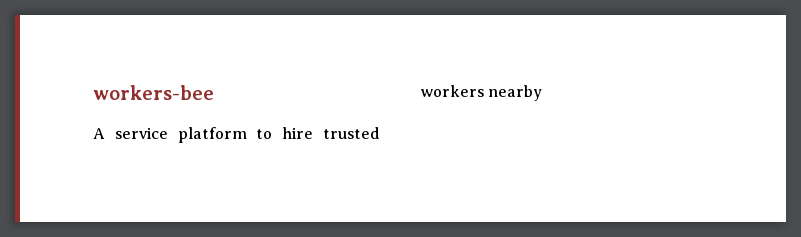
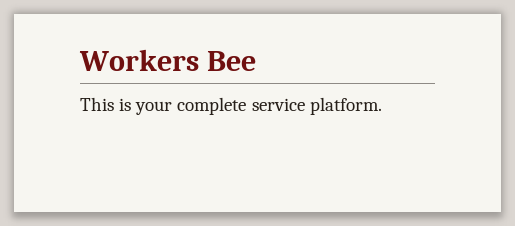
[93,85,214,100] [93,127,380,143] [421,85,543,101] workers-bee // A service platform to hire trusted workers nearby -> [79,49,256,71] [80,97,382,115] Workers Bee // This is your complete service platform.

